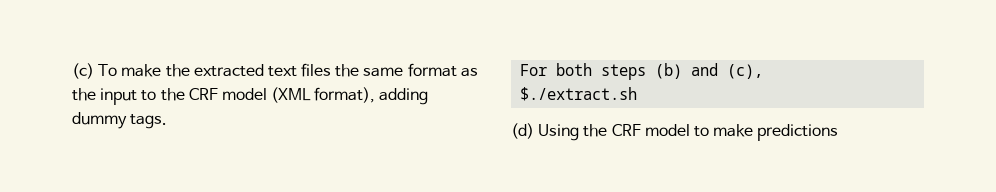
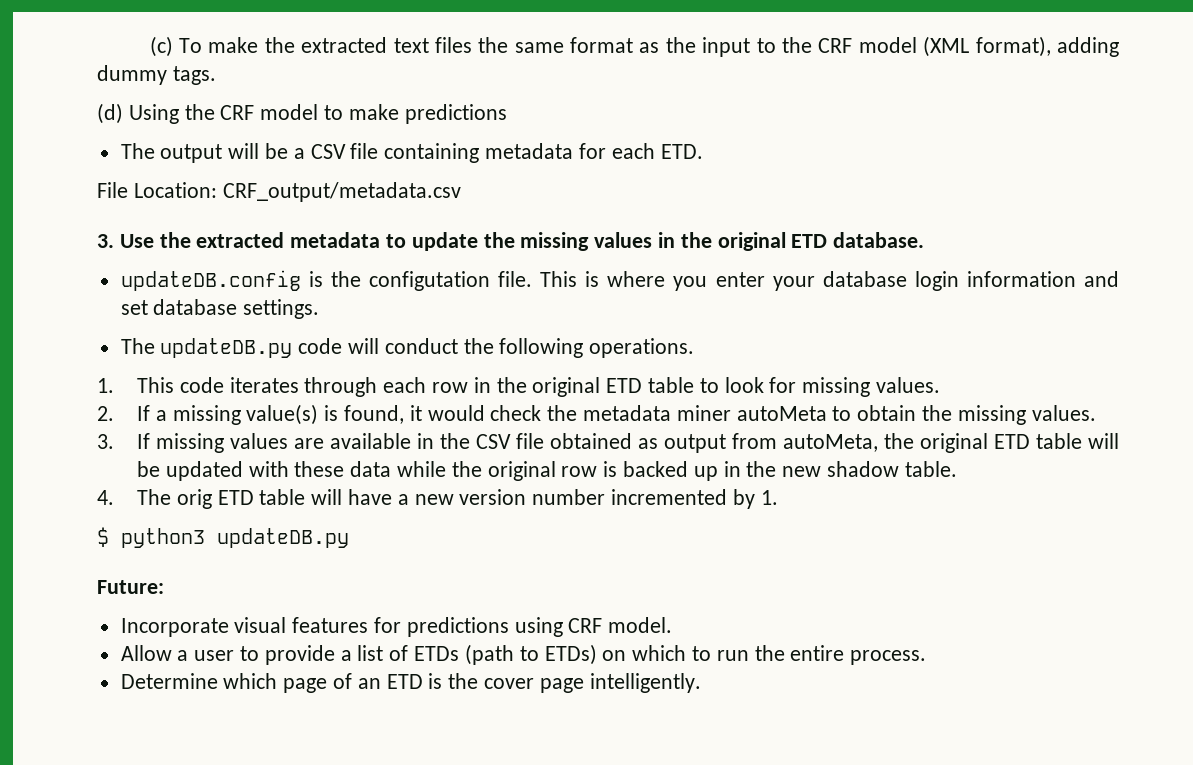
[520,63,764,80] [520,87,638,101] // For both steps (b) and (c), // $./extract.sh -> (216, 75) none
(839, 132) none -> [120,143,703,163] [97,182,461,202] [97,232,925,251] [120,270,1119,291] [120,299,320,319] [120,338,695,358] [97,377,940,397] [97,404,1096,425] [97,433,1119,453] [136,461,957,481] [97,489,778,509] [97,527,349,548] [97,580,164,594] [120,617,673,637] [120,644,927,665] [120,673,701,693] // The output will be a CSV file containing metadata for each ETD. // File Location: CRF_output/metadata.csv // 3. Use the extracted metadata to update the missing values in the original ETD database. // updateDB.config is the configutation file. This is where you enter your database login information and set database settings. // The updateDB.py code will conduct the following operations. // 1. This code iterates through each row in the original ETD table to look for missing values. // 2. If a missing value(s) is found, it would check the metadata miner autoMeta to obtain the missing values. // 3. If missing values are available in the CSV file obtained as output from autoMeta, the original ETD table will be updated with these data while the original row is backed up in the new shadow table. // 4. The orig ETD table will have a new version number incremented by 1. // $ python3 updateDB.py // Future: // Incorporate visual features for predictions using CRF model. // Allow a user to provide a list of ETDs (path to ETDs) on which to run the entire process. // Determine which page of an ETD is the cover page intelligently.

